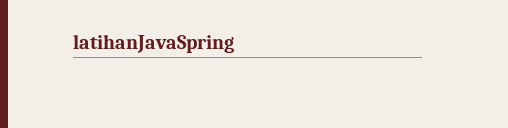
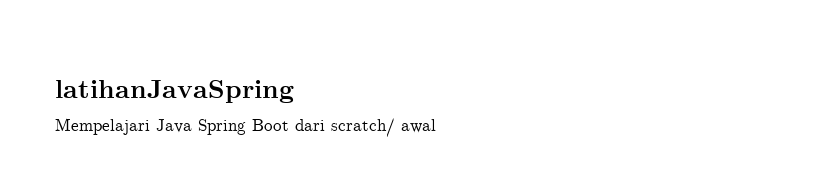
(234, 43) none -> [55,118,436,137] // Mempelajari Java Spring Boot dari scratch/ awal

